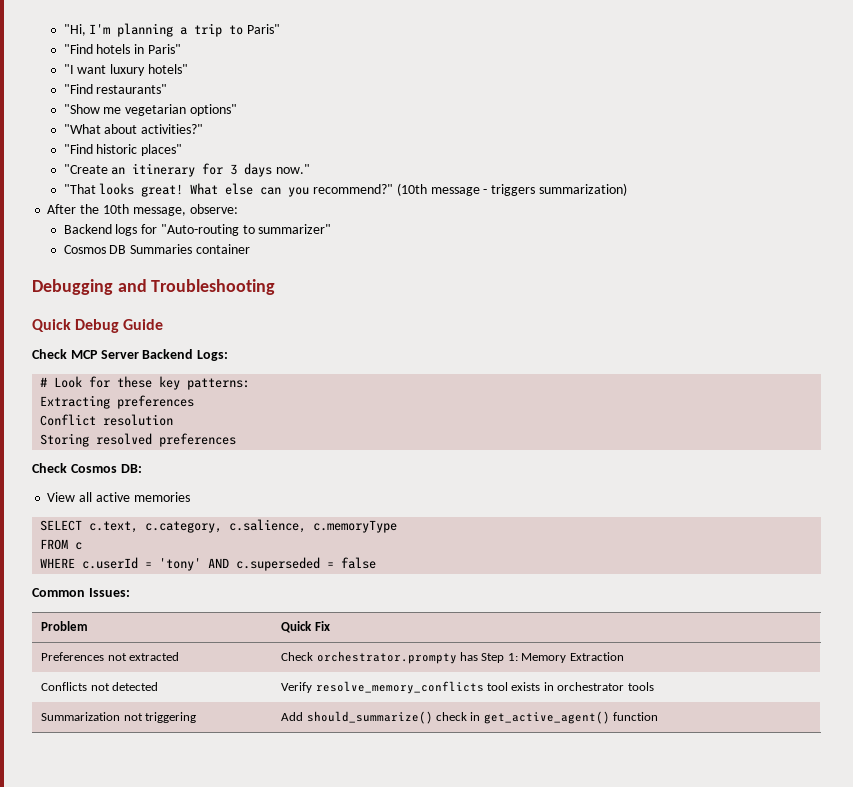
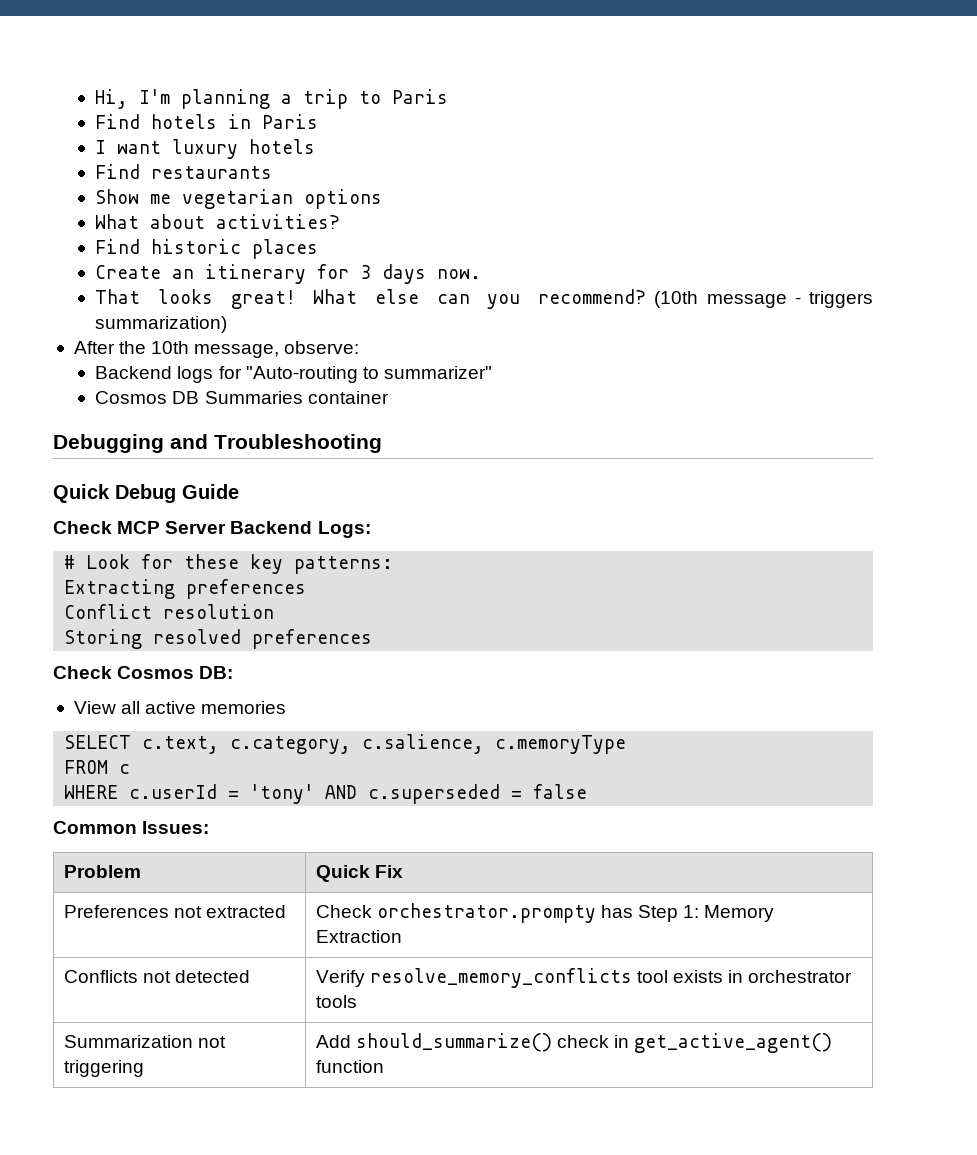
[63,24,86,36] "Hi, -> [95,89,129,109] Hi,
[247,24,281,34] [63,44,181,54] [63,64,188,76] [63,84,168,94] [63,104,237,116] [63,124,204,134] [63,144,183,156] [63,164,108,174] Paris" // "Find hotels in Paris" // "I want luxury hotels" // "Find restaurants" // "Show me vegetarian options" // "What about activities?" // "Find historic places" // "Create -> [392,89,449,104] [95,114,319,129] [95,139,316,159] [95,164,273,179] [95,189,383,209] [95,214,341,229] [95,239,319,259] [95,265,162,279] Paris // Find hotels in Paris // I want luxury hotels // Find restaurants // Show me vegetarian options // What about activities? // Find historic places // Create
[276,164,311,174] [63,184,96,194] now." // "That -> [437,269,482,279] [95,289,141,304] now. // That
[313,184,394,194] recommend?" -> [538,289,647,304] recommend?

